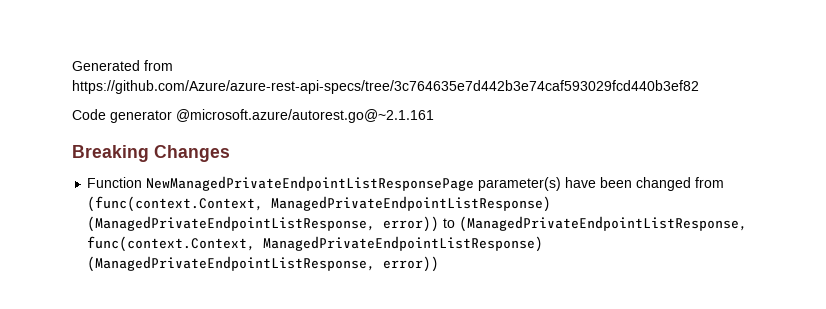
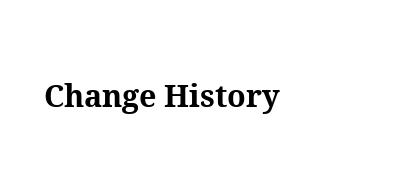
[72,60,173,71] [72,80,699,94] [72,109,434,123] [72,145,230,162] [87,176,725,191] [87,196,552,212] [87,216,748,232] [87,236,544,252] [87,256,440,272] Generated from https://github.com/Azure/azure-rest-api-specs/tree/3c764635e7d442b3e74caf593029fcd440b3ef82 // Code generator @microsoft.azure/autorest.go@~2.1.161 // Breaking Changes // Function NewManagedPrivateEndpointListResponsePage parameter(s) have been changed from (func(context.Context, ManagedPrivateEndpointListResponse) (ManagedPrivateEndpointListResponse, error)) to (ManagedPrivateEndpointListResponse, func(context.Context, ManagedPrivateEndpointListResponse) (ManagedPrivateEndpointListResponse, error)) -> [44,83,281,114] Change History

